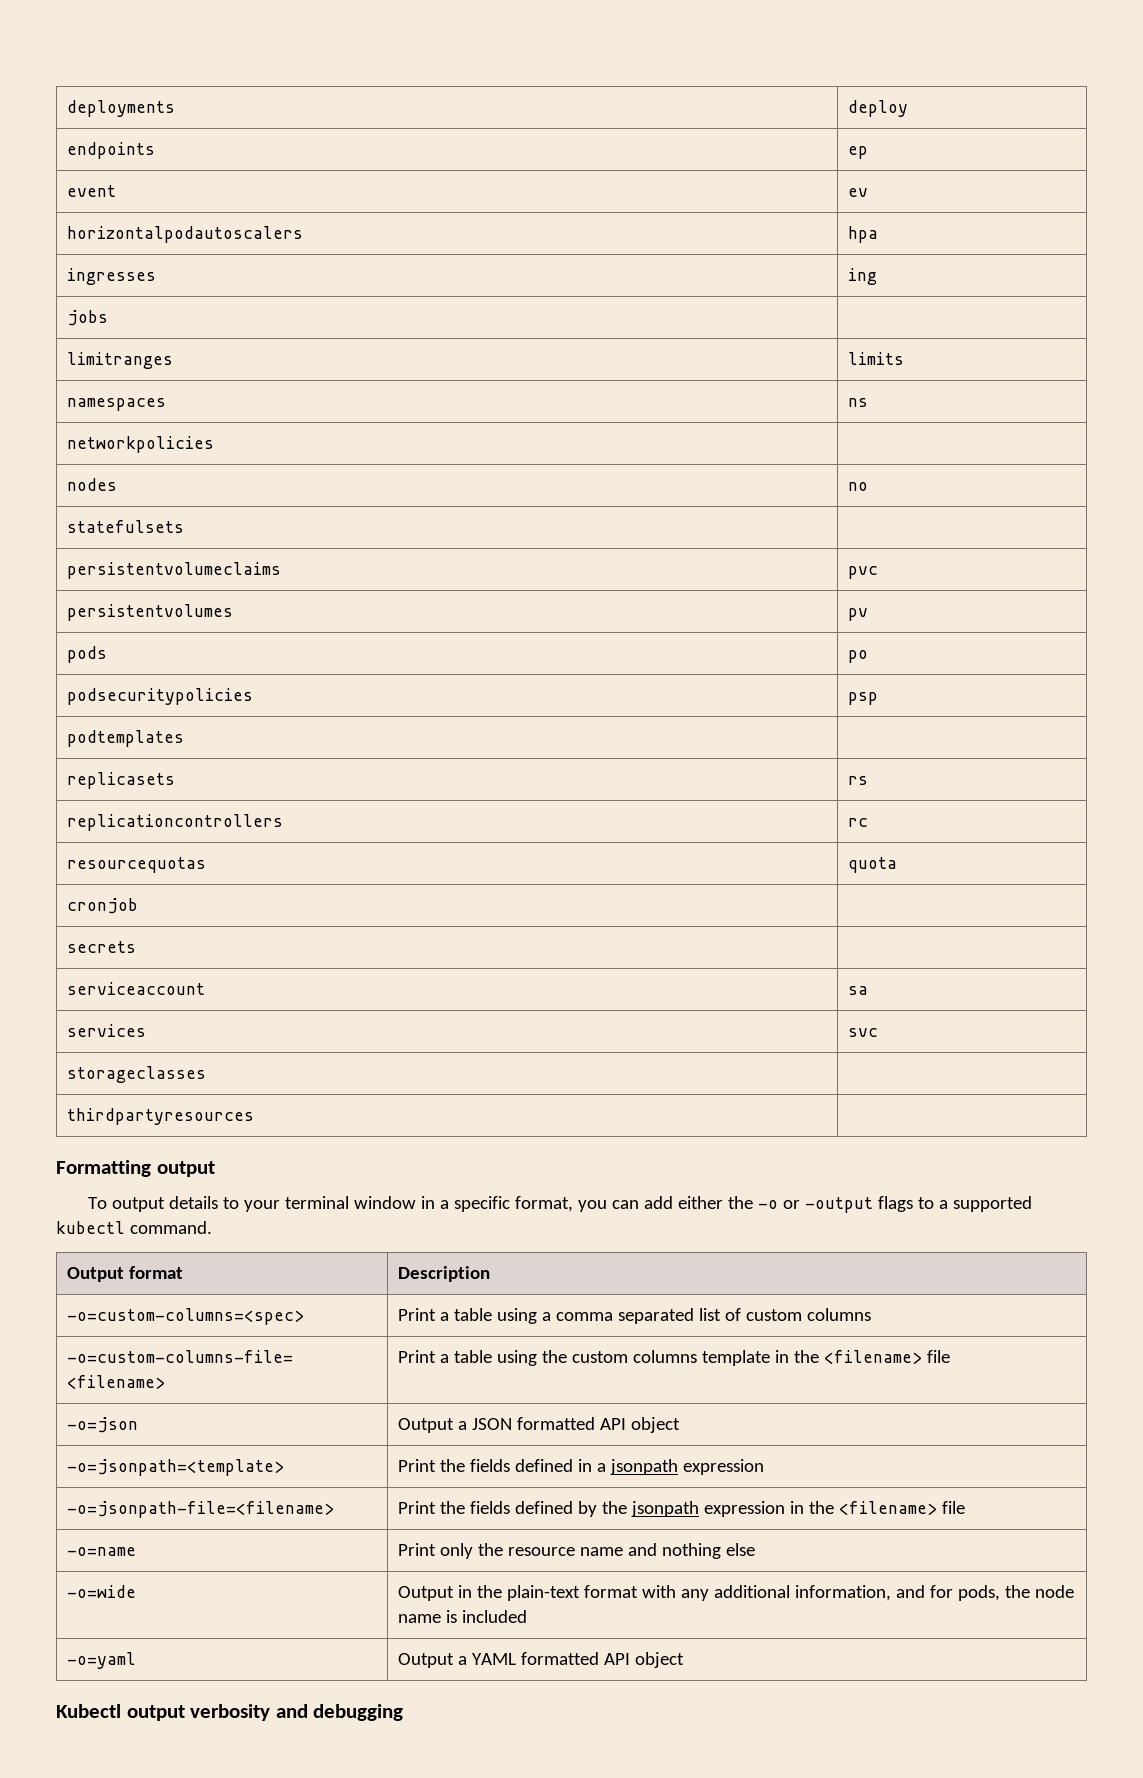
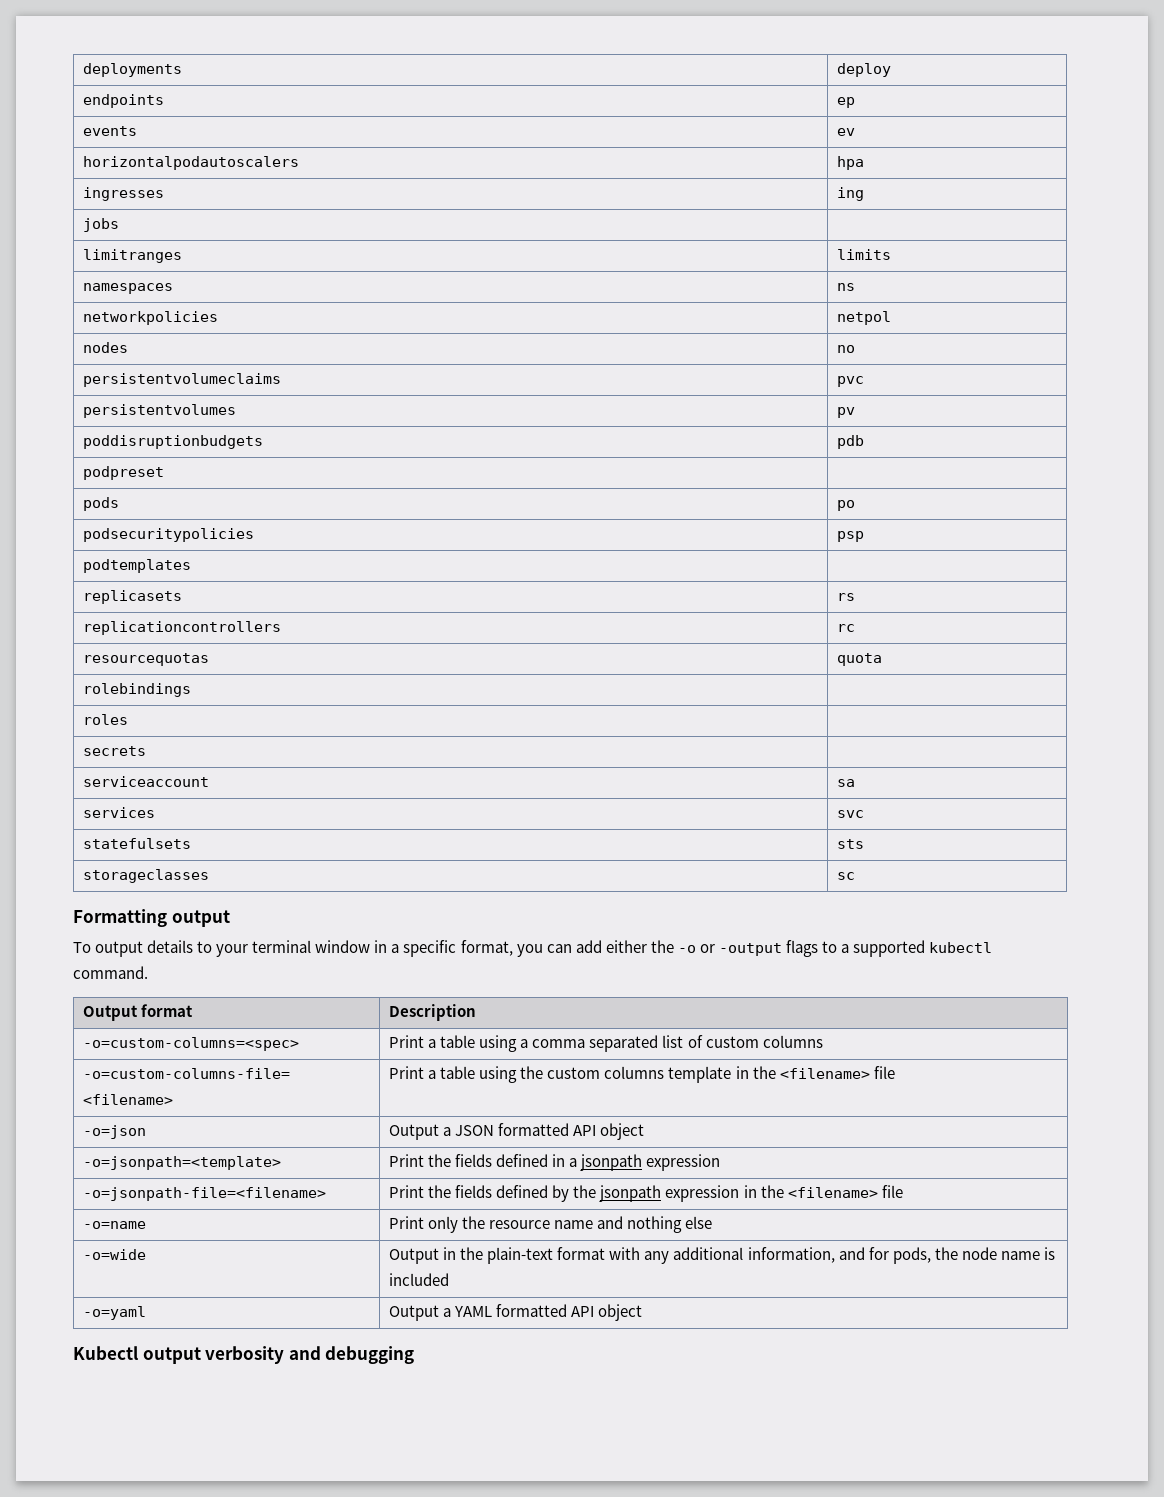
[66,185,116,197] event -> [83,126,138,136] events
(214, 444) none -> [837,311,892,325] netpol
[66,520,184,533] // statefulsets | -> (856, 349) none
(868, 614) none -> [83,435,264,449] [837,435,865,449] [83,466,165,480] // poddisruptionbudgets | pdb // podpreset |
[66,898,138,914] cronjob -> [83,683,192,697] [83,714,129,725] rolebindings | // roles
(878, 1032) none -> [83,838,192,849] [837,839,865,849] // statefulsets | sts
[66,1108,254,1125] // thirdpartyresources | -> [837,872,856,880] sc

